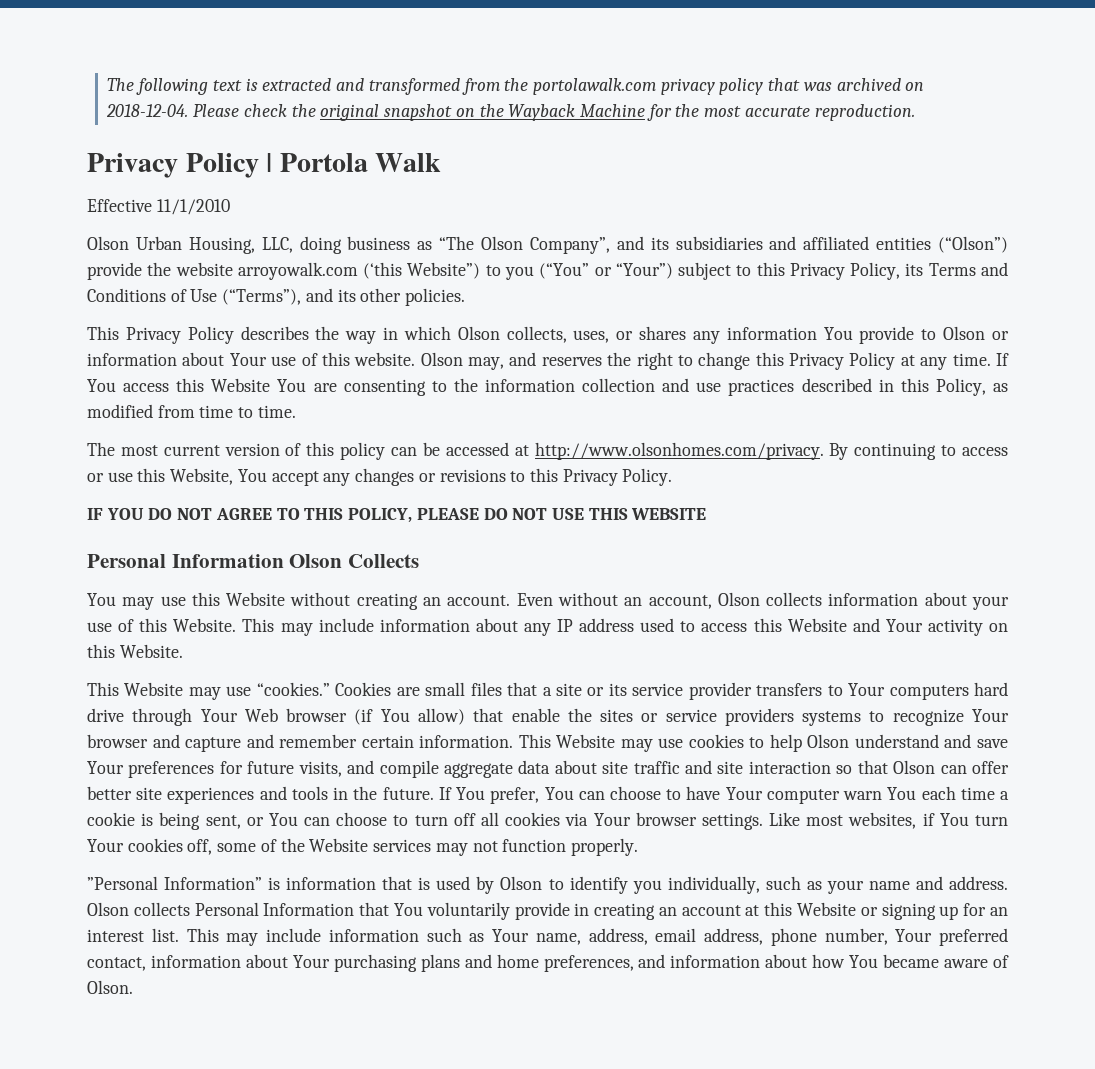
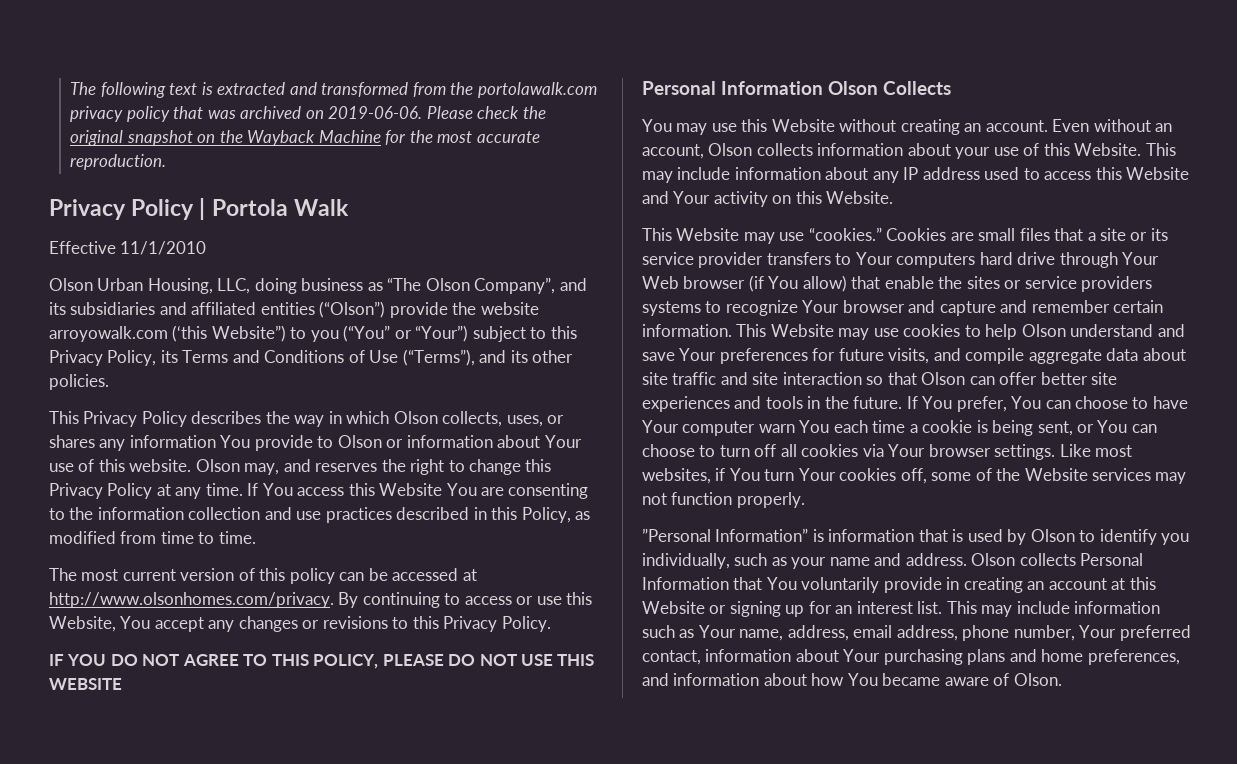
[106,104,189,117] 2018-12-04. -> [328,106,423,119] 2019-06-06.

